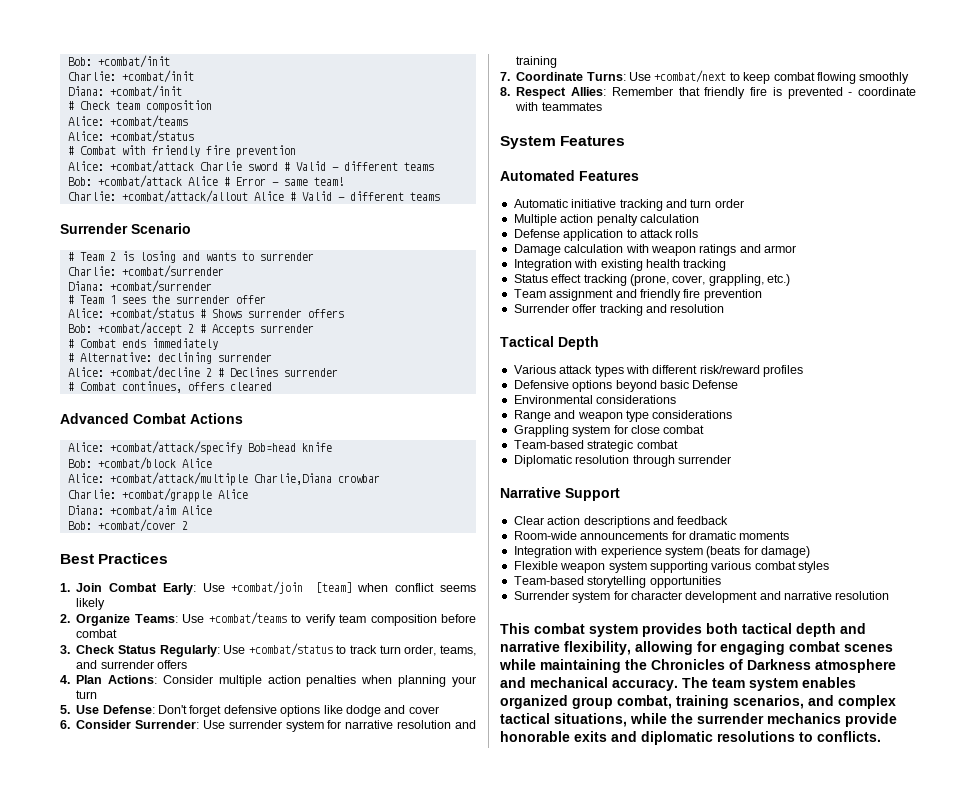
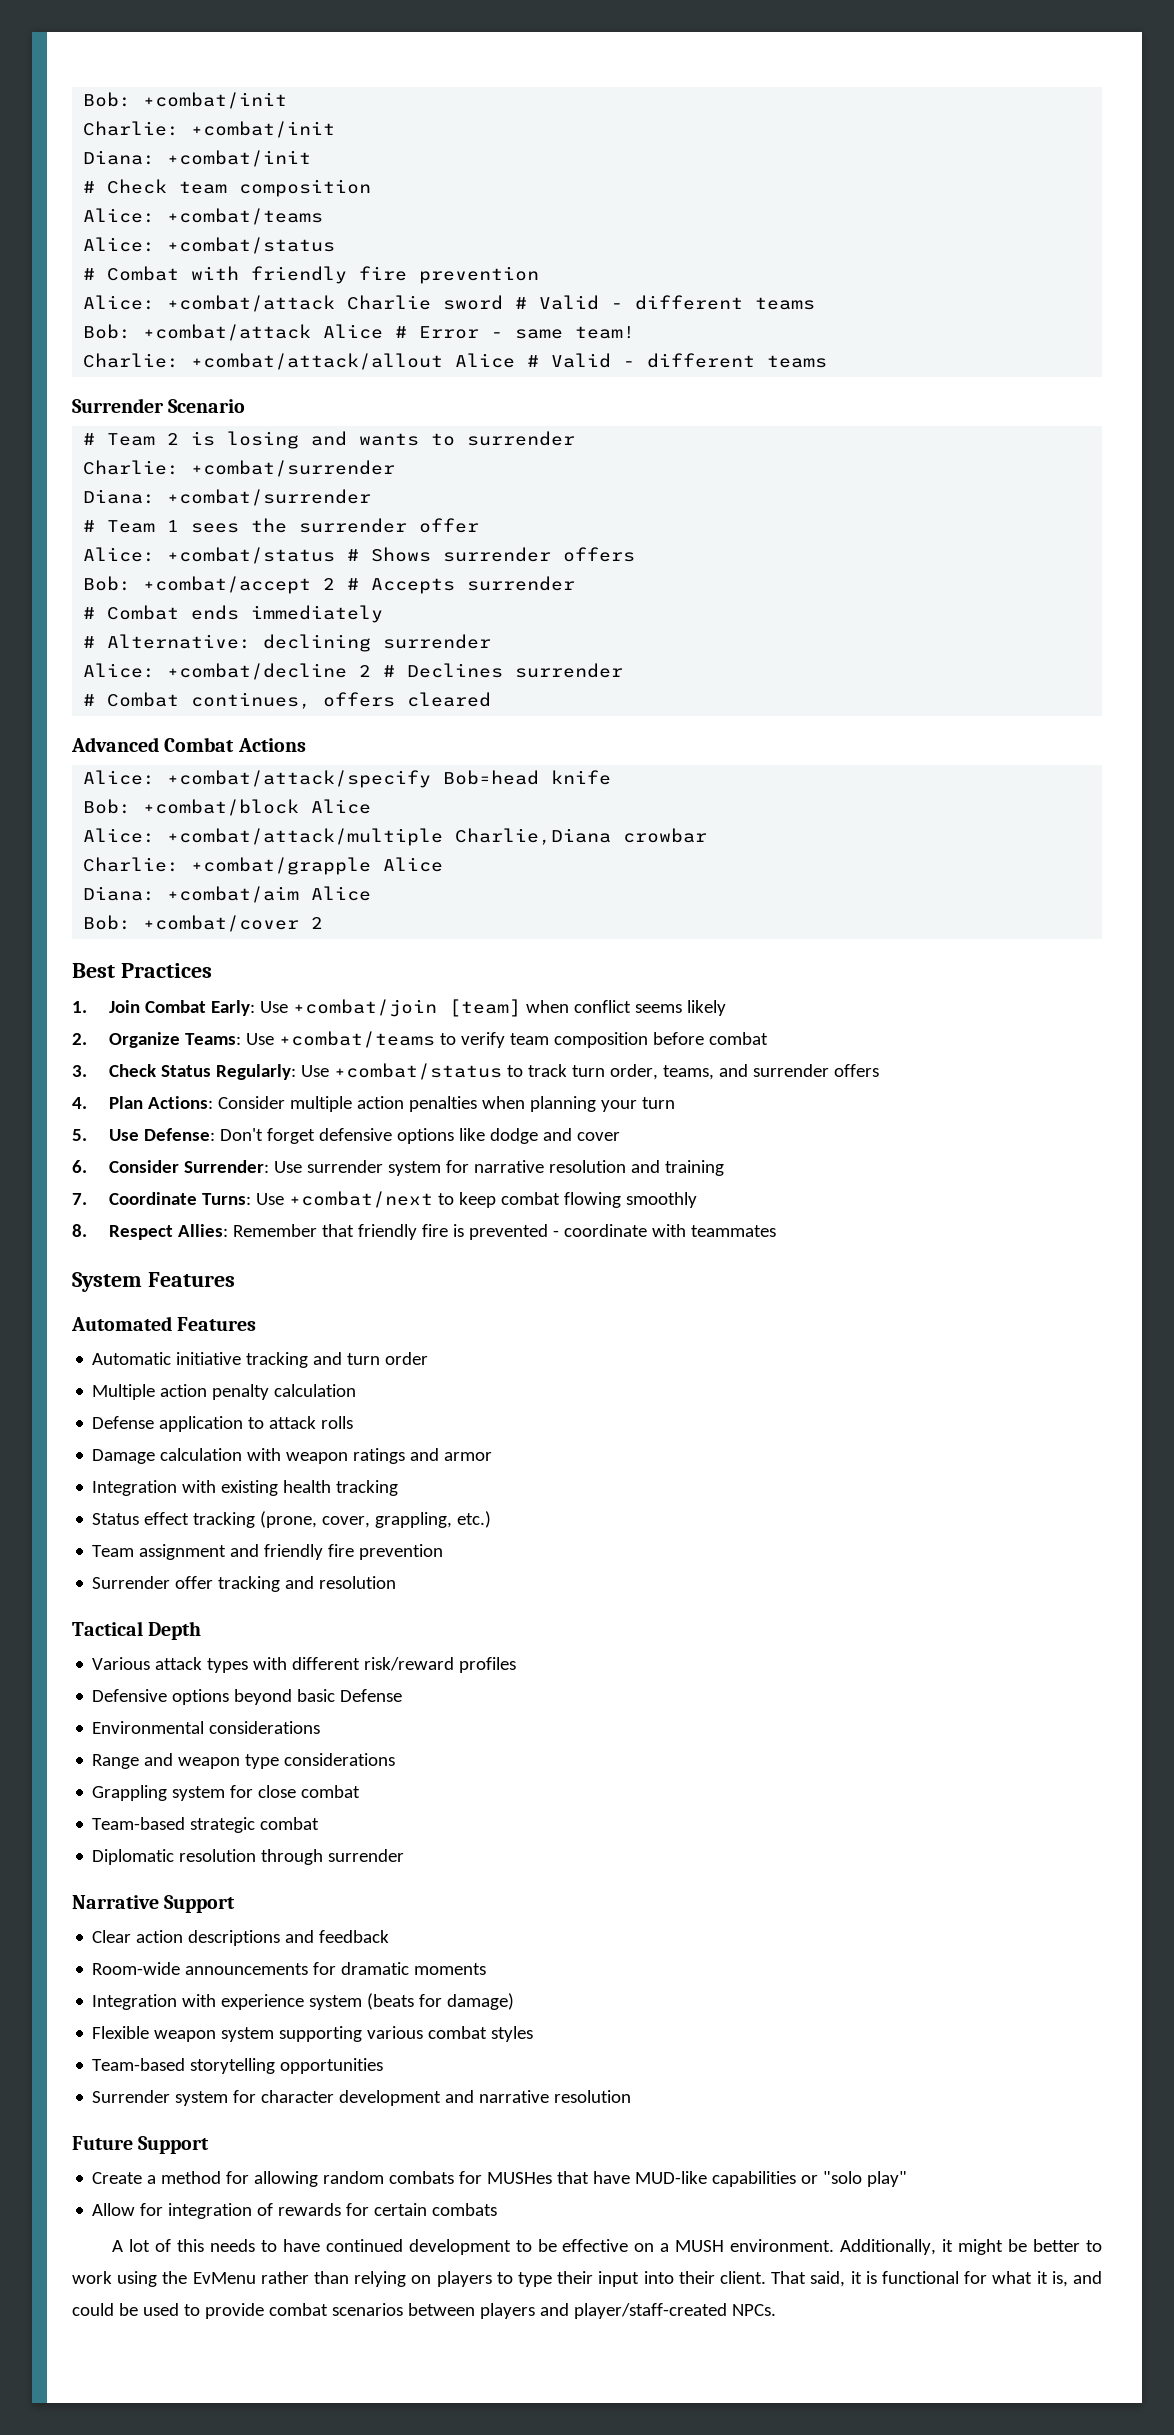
[500,623,866,637] [500,641,893,655] [499,659,896,673] [500,677,856,691] [500,695,896,709] [500,713,897,727] [500,731,881,745] This combat system provides both tactical depth and narrative flexibility, allowing for engaging combat scenes while maintaining the Chronicles of Darkness atmosphere and mechanical accuracy. The team system enables organized group combat, training scenarios, and complex tactical situations, while the surrender mechanics provide honorable exits and diplomatic resolutions to conflicts. -> [72,2136,210,2154] [92,2171,908,2187] [92,2203,498,2219] [111,2239,1102,2255] [72,2271,1103,2287] [72,2303,776,2319] Future Support // Create a method for allowing random combats for MUSHes that have MUD-like capabilities or "solo play" // Allow for integration of rewards for certain combats // A lot of this needs to have continued development to be effective on a MUSH environment. Additionally, it might be better to work using the EvMenu rather than relying on players to type their input into their client. That said, it is functional for what it is, and could be used to provide combat scenarios between players and player/staff-created NPCs.

